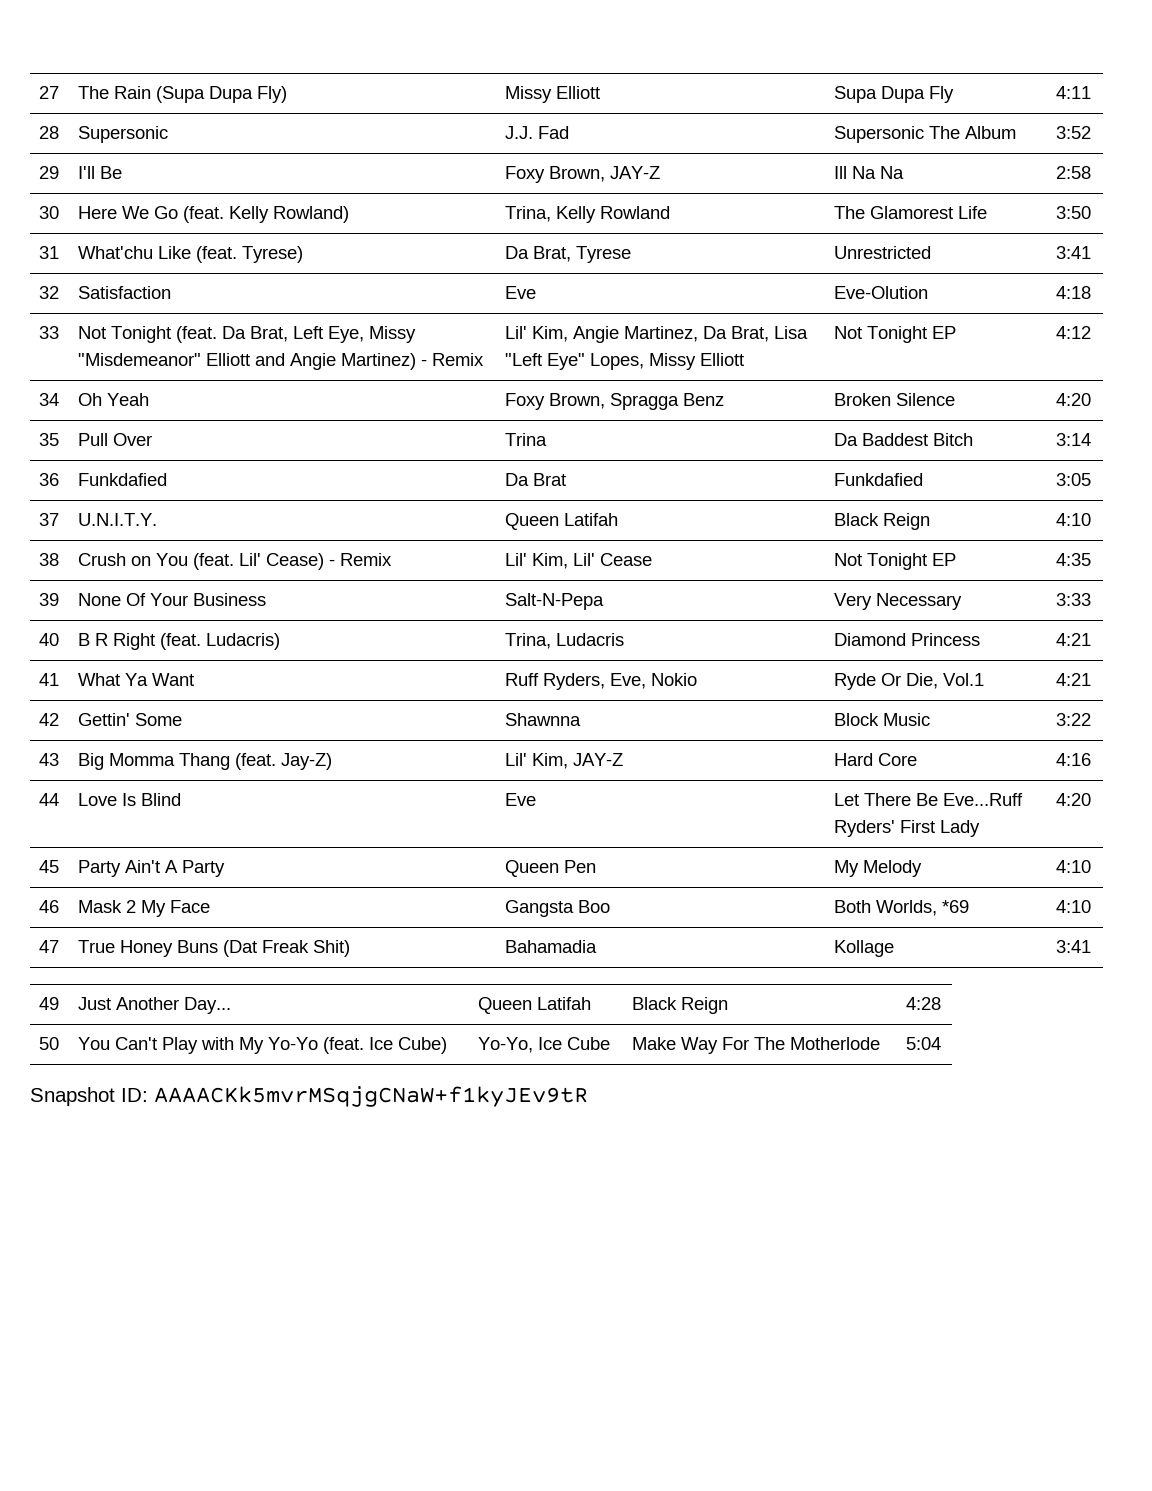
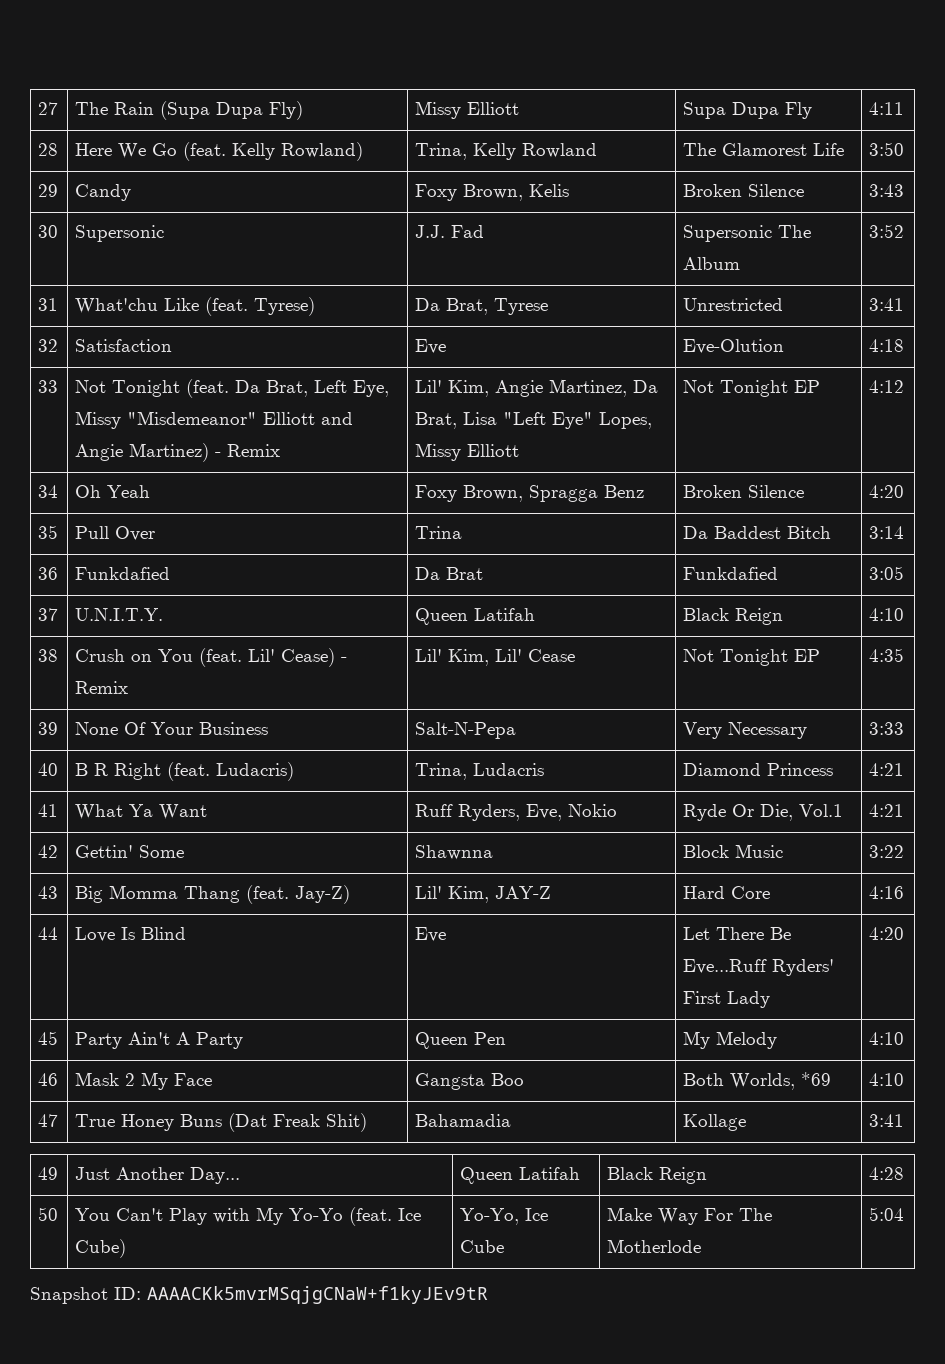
[78,126,169,143] [505,126,570,139] [834,126,1017,143] [1056,126,1092,139] [39,166,60,179] [78,166,123,179] [505,166,661,183] [834,166,905,179] [1056,166,1092,179] [39,206,60,219] | Supersonic | J.J. Fad | Supersonic The Album | 3:52 // 29 | I'll Be | Foxy Brown, JAY-Z | Ill Na Na | 2:58 // 30 -> (59, 149) none
(1092, 212) none -> [38,184,59,197] [75,184,132,201] [415,184,570,201] [683,184,805,197] [869,184,905,197] [38,225,59,238] [75,225,165,242] [415,225,485,238] [683,225,812,242] [683,257,741,270] [869,224,905,238] // 29 | Candy | Foxy Brown, Kelis | Broken Silence | 3:43 // 30 | Supersonic | J.J. Fad | Supersonic The Album | 3:52

